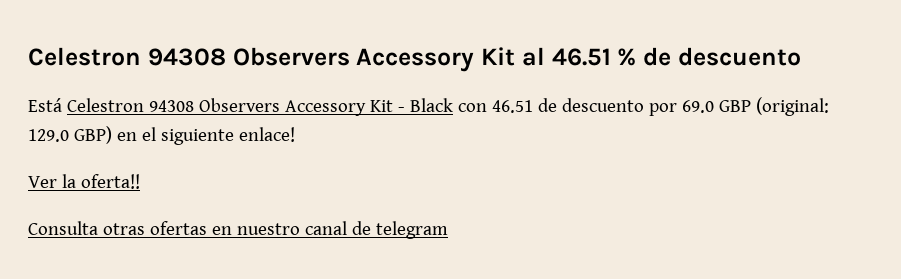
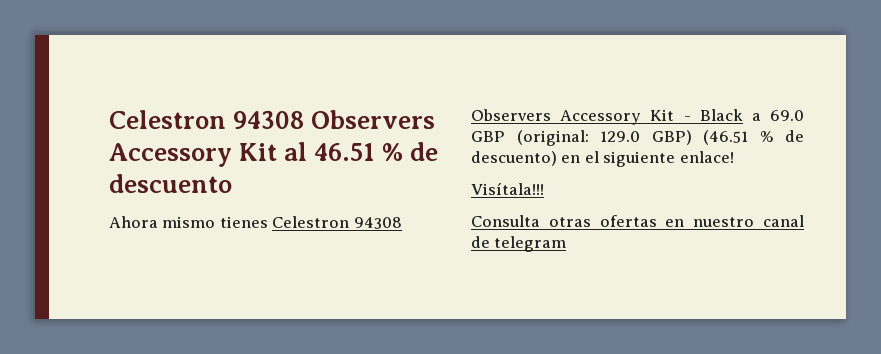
[28,98,62,112] Está -> [109,216,268,228] Ahora mismo tienes
[457,98,677,116] con 46.51 de descuento por -> [751,113,761,121] a
(112, 135) none -> [703,130,804,145] [471,151,557,166] (46.51 % de descuento)
[28,174,140,189] Ver la oferta!! -> [471,182,544,195] Visítala!!!

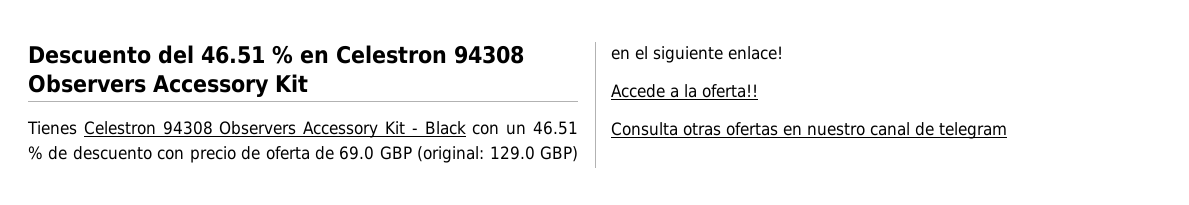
[109,110,436,129] [109,142,439,167] [109,174,232,193] [109,216,268,228] Celestron 94308 Observers Accessory Kit al 46.51 % de descuento // Ahora mismo tienes -> [28,45,524,64] [28,74,308,97] [27,121,77,135] Descuento del 46.51 % en Celestron 94308 Observers Accessory Kit // Tienes
[751,113,761,121] a -> [472,121,578,135] [28,146,334,163] con un 46.51 % de descuento con precio de oferta de
[703,130,804,145] [471,151,557,166] (46.51 % de descuento) -> (579, 154) none
[471,182,544,195] Visítala!!! -> [611,84,758,98] Accede a la oferta!!

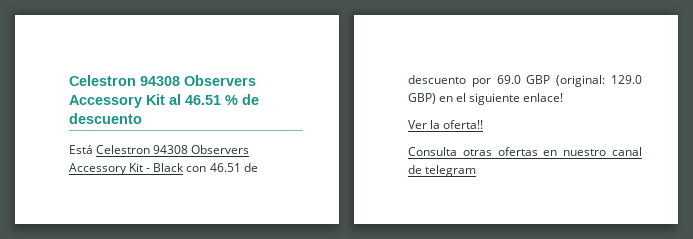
[28,45,524,64] [28,74,308,97] [27,121,77,135] Descuento del 46.51 % en Celestron 94308 Observers Accessory Kit // Tienes -> [69,75,256,86] [69,94,259,108] [69,113,142,124] [69,145,93,154] Celestron 94308 Observers Accessory Kit al 46.51 % de descuento // Está
[506,121,578,135] [28,146,334,163] un 46.51 % de descuento con precio de oferta de -> [209,163,258,172] [408,75,491,87] 46.51 de descuento por
[611,84,679,98] Accede a -> [408,120,427,129] Ver

